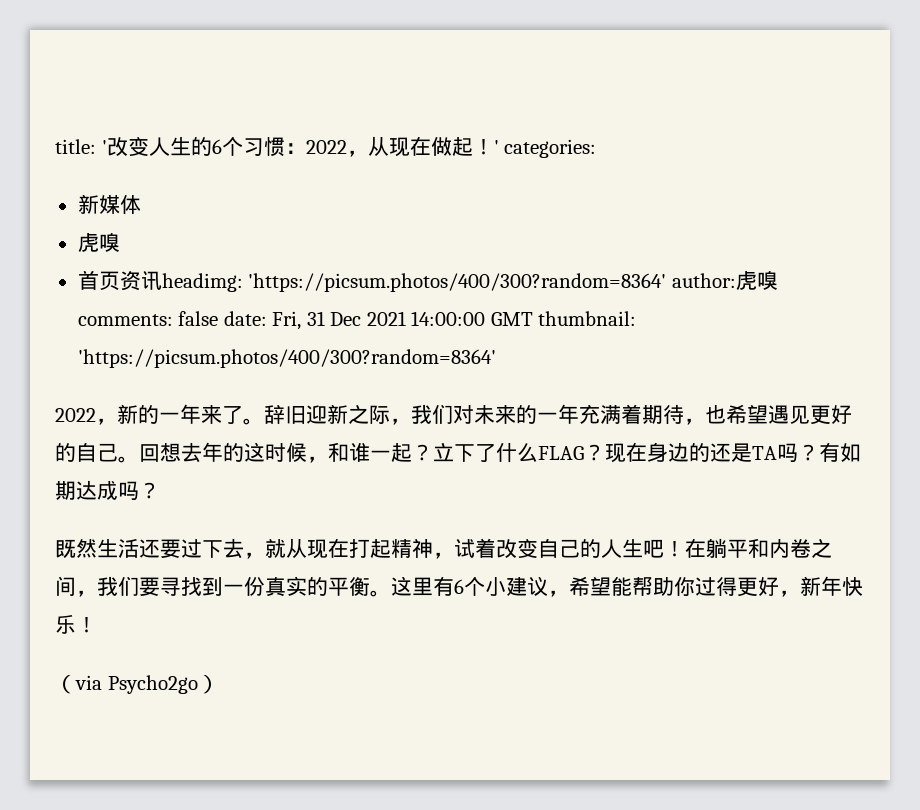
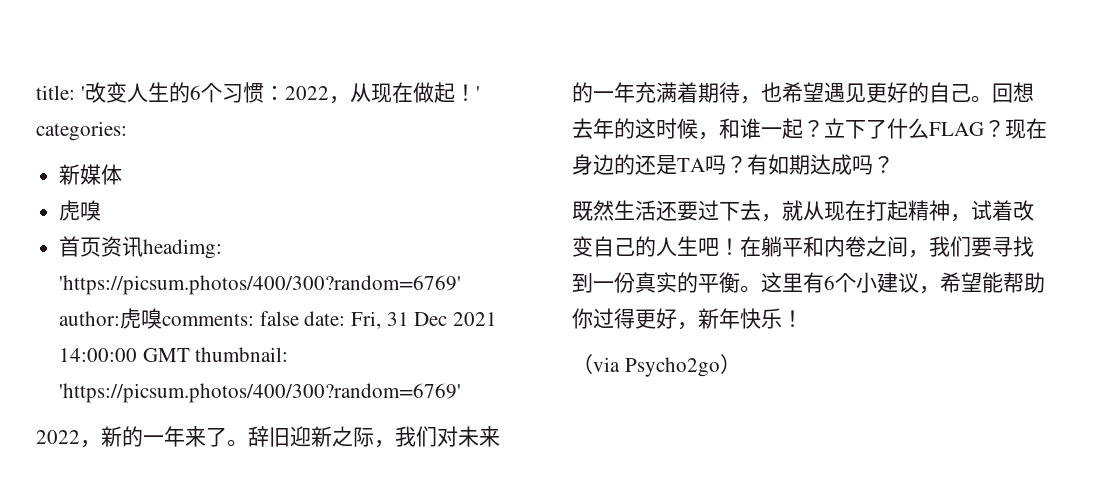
[248,273,667,292] 'https://picsum.photos/400/300?random=8364' -> [59,275,462,295] 'https://picsum.photos/400/300?random=6769'
[77,349,496,368] 'https://picsum.photos/400/300?random=8364' -> [59,383,462,403] 'https://picsum.photos/400/300?random=6769'

